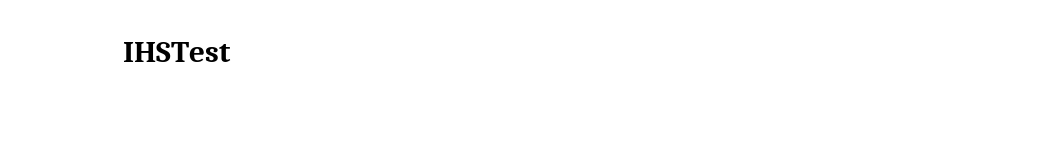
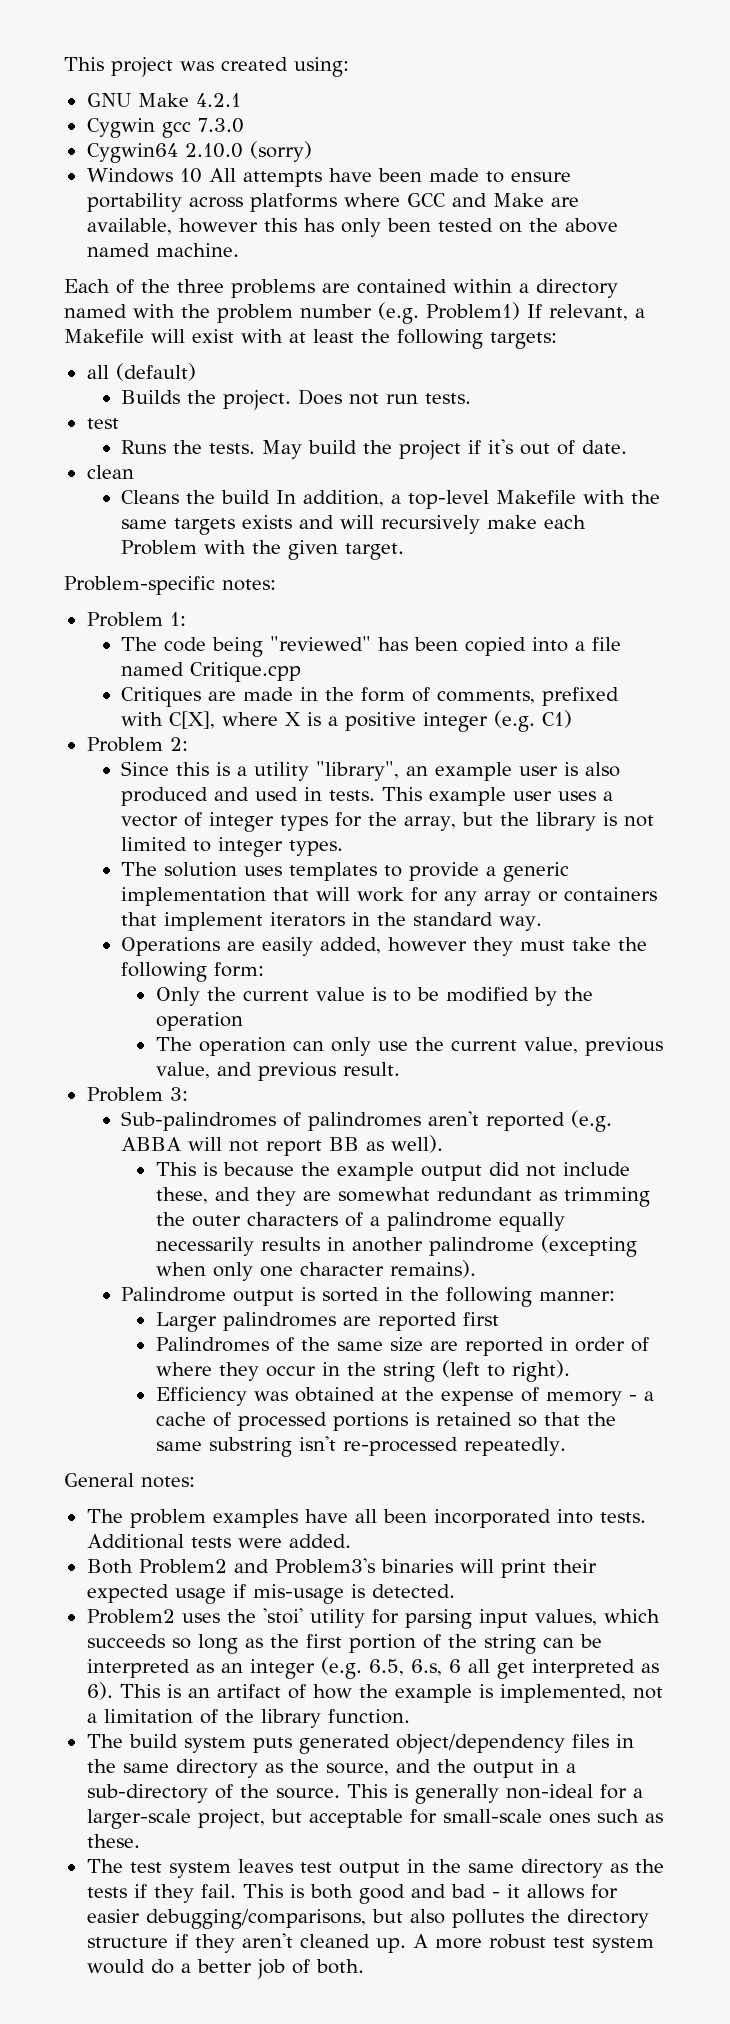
[123,42,231,62] IHSTest -> [64,57,349,77] [86,93,241,107] [86,118,244,138] [86,141,312,163] [86,168,571,187] [86,193,579,212] [86,218,618,237] [86,243,239,257] [64,279,618,298] [64,302,645,324] [64,329,557,349] [86,363,196,381] [121,389,472,410] [86,418,119,429] [121,439,628,460] [86,465,134,479] [121,490,661,509] [121,515,587,535] [121,540,405,560] [64,576,276,595] [86,612,186,627] [121,636,622,657] [121,662,302,682] [121,687,620,707] [121,710,573,732] [86,737,188,752] [121,761,621,781] [121,787,614,806] [121,812,655,832] [121,837,344,857] [121,862,570,882] [121,887,658,906] [121,912,543,931] [121,937,648,956] [121,962,265,982] [155,987,593,1006] [155,1012,243,1031] [155,1037,663,1056] [155,1062,400,1081] [86,1087,188,1102] [121,1110,613,1132] [121,1135,444,1156] [155,1162,630,1181] [155,1187,650,1207] [155,1212,565,1232] [155,1235,637,1257] [155,1260,476,1281] [121,1287,616,1307] [155,1312,499,1332] [155,1337,649,1356] [155,1360,570,1382] [155,1387,654,1406] [155,1412,616,1431] [155,1436,566,1457] [64,1473,195,1488] [86,1509,646,1528] [86,1534,351,1549] [86,1558,597,1578] [86,1584,455,1604] [86,1608,660,1629] [86,1634,602,1654] [86,1657,659,1679] [86,1682,663,1703] [86,1709,410,1728] [86,1734,634,1754] [86,1759,576,1778] [86,1784,643,1804] [86,1809,663,1829] [86,1834,140,1848] [86,1859,664,1878] [86,1884,618,1904] [86,1909,649,1929] [86,1933,654,1953] [86,1959,364,1979] This project was created using: // GNU Make 4.2.1 // Cygwin gcc 7.3.0 // Cygwin64 2.10.0 (sorry) // Windows 10 All attempts have been made to ensure portability across platforms where GCC and Make are available, however this has only been tested on the above named machine. // Each of the three problems are contained within a directory named with the problem number (e.g. Problem1) If relevant, a Makefile will exist with at least the following targets: // all (default) // Builds the project. Does not run tests. // test // Runs the tests. May build the project if it's out of date. // clean // Cleans the build In addition, a top-level Makefile with the same targets exists and will recursively make each Problem with the given target. // Problem-specific notes: // Problem 1: // The code being "reviewed" has been copied into a file named Critique.cpp // Critiques are made in the form of comments, prefixed with C[X], where X is a positive integer (e.g. C1) // Problem 2: // Since this is a utility "library", an example user is also produced and used in tests. This example user uses a vector of integer types for the array, but the library is not limited to integer types. // The solution uses templates to provide a generic implementation that will work for any array or containers that implement iterators in the standard way. // Operations are easily added, however they must take the following form: // Only the current value is to be modified by the operation // The operation can only use the current value, previous value, and previous result. // Problem 3: // Sub-palindromes of palindromes aren't reported (e.g. ABBA will not report BB as well). // This is because the example output did not include these, and they are somewhat redundant as trimming the outer characters of a palindrome equally necessarily results in another palindrome (excepting when only one character remains). // Palindrome output is sorted in the following manner: // Larger palindromes are reported first // Palindromes of the same size are reported in order of where they occur in the string (left to right). // Efficiency was obtained at the expense of memory - a cache of processed portions is retained so that the same substring isn't re-processed repeatedly. // General notes: // The problem examples have all been incorporated into tests. Additional tests were added. // Both Problem2 and Problem3's binaries will print their expected usage if mis-usage is detected. // Problem2 uses the 'stoi' utility for parsing input values, which succeeds so long as the first portion of the string can be interpreted as an integer (e.g. 6.5, 6.s, 6 all get interpreted as 6). This is an artifact of how the example is implemented, not a limitation of the library function. // The build system puts generated object/dependency files in the same directory as the source, and the output in a sub-directory of the source. This is generally non-ideal for a larger-scale project, but acceptable for small-scale ones such as these. // The test system leaves test output in the same directory as the tests if they fail. This is both good and bad - it allows for easier debugging/comparisons, but also pollutes the directory structure if they aren't cleaned up. A more robust test system would do a better job of both.

